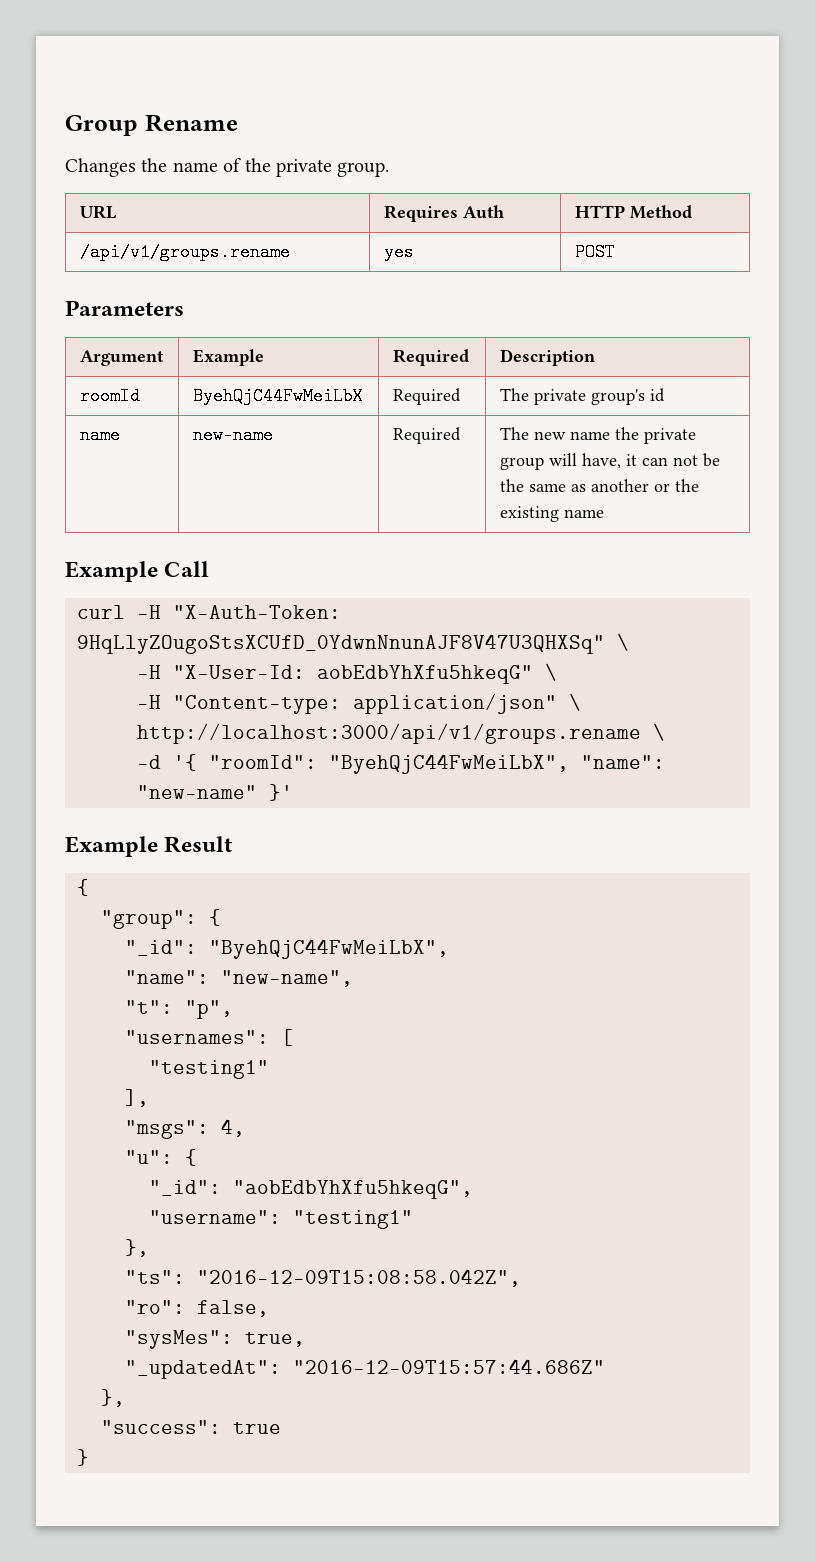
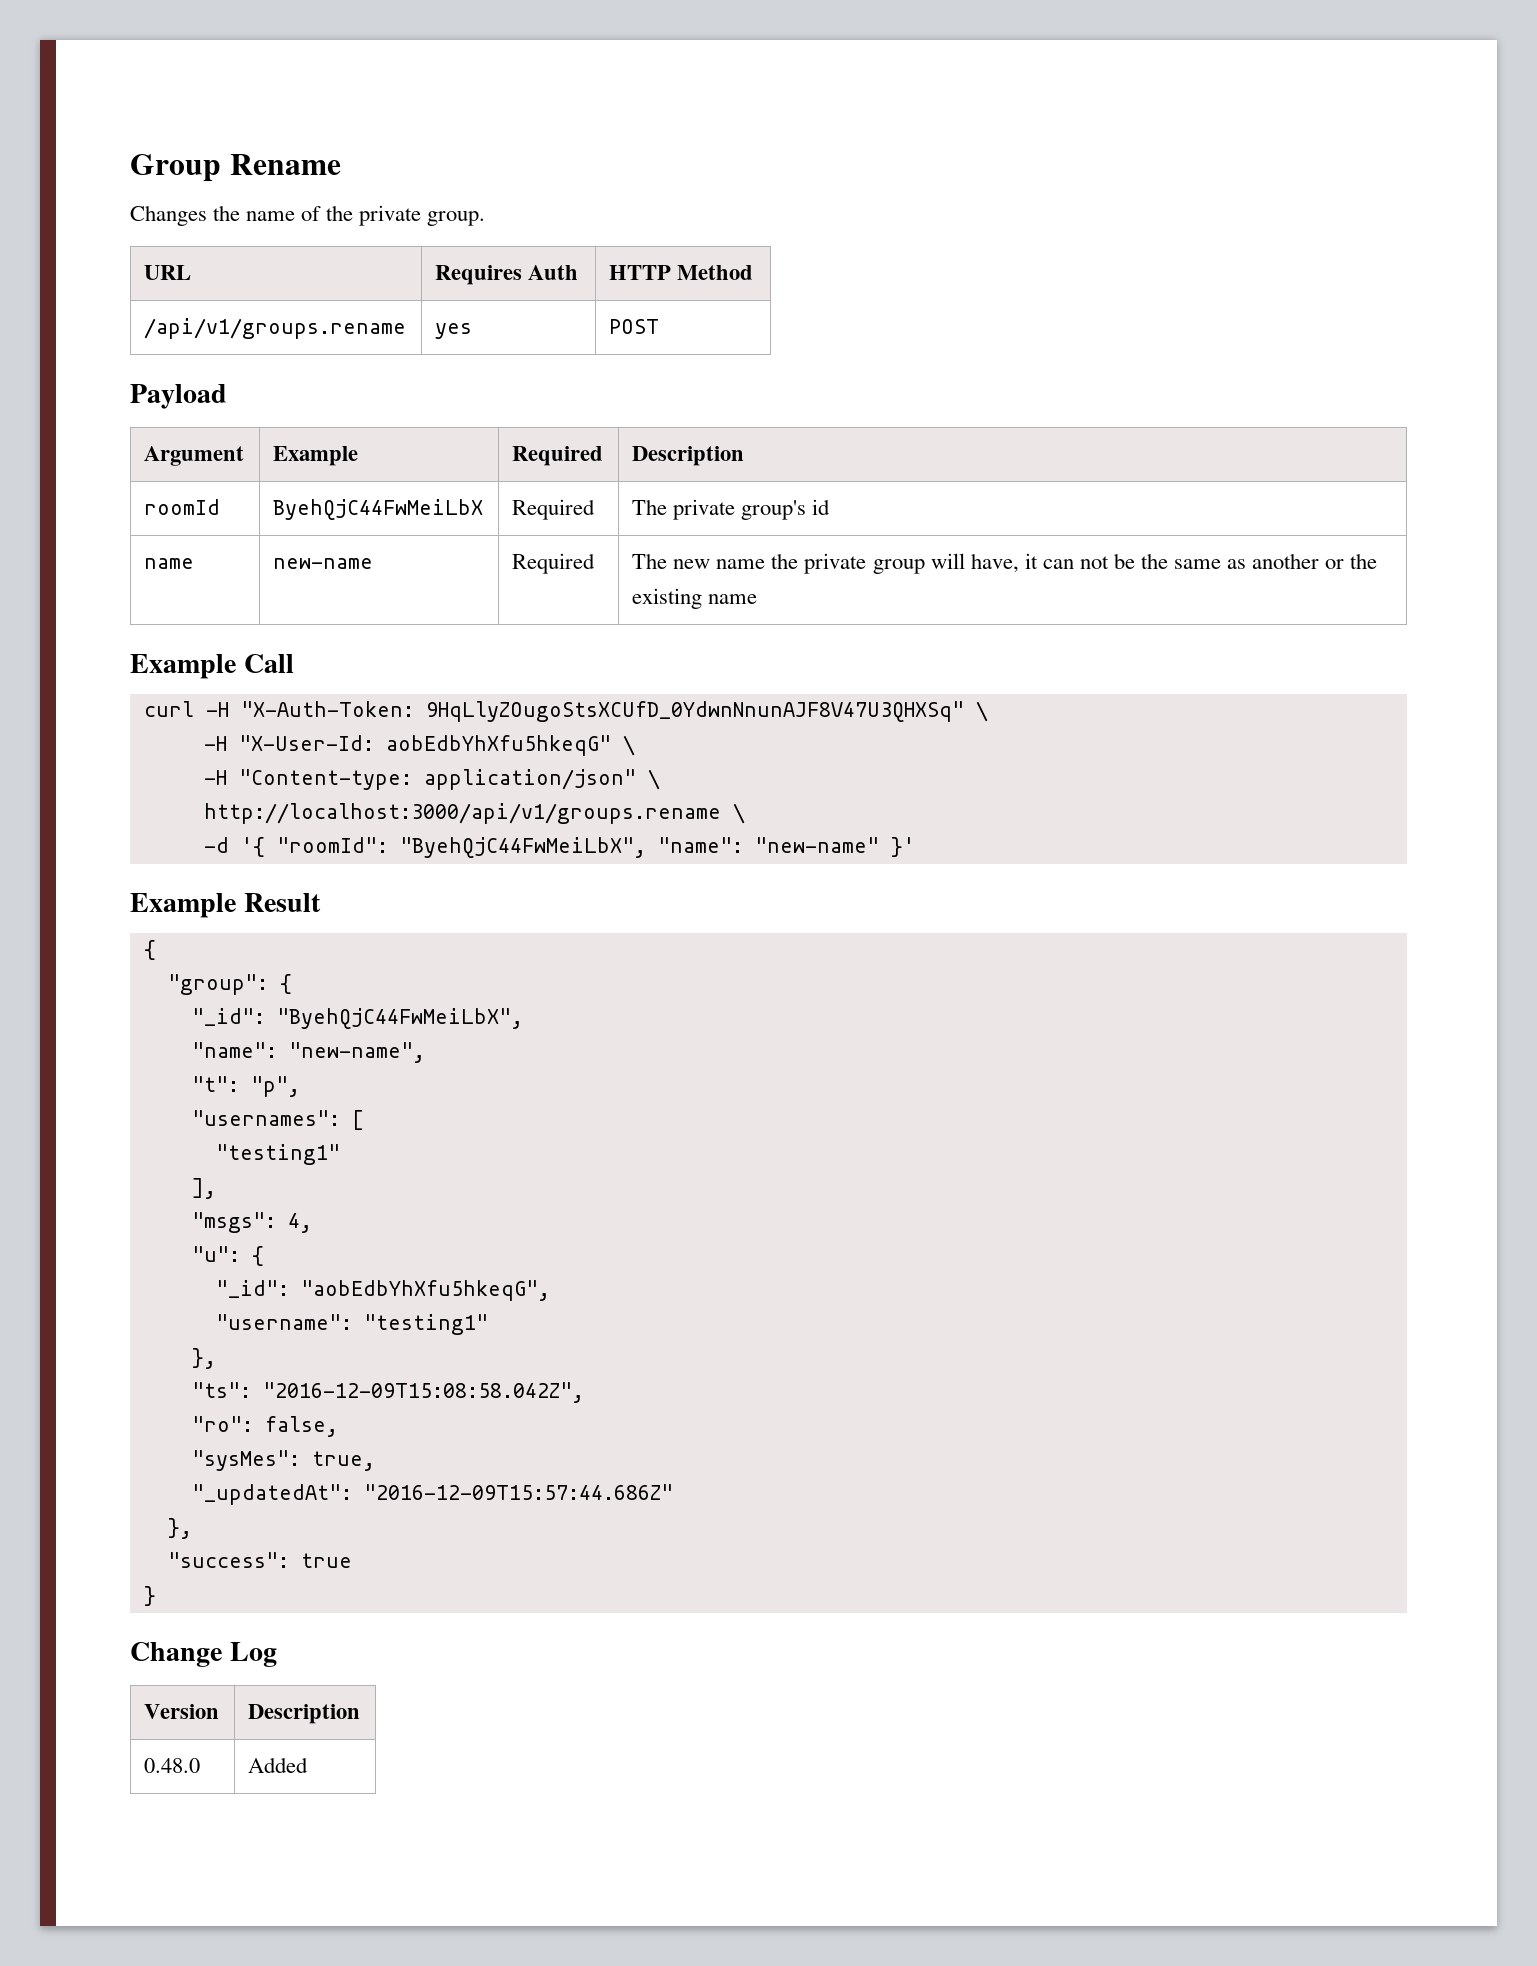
[65,300,184,316] Parameters -> [130,384,227,409] Payload
(89, 1457) none -> [130,1642,277,1667] [144,1704,220,1719] [248,1704,361,1724] [144,1758,201,1773] [248,1757,309,1773] // Change Log // Version | Description // 0.48.0 | Added

